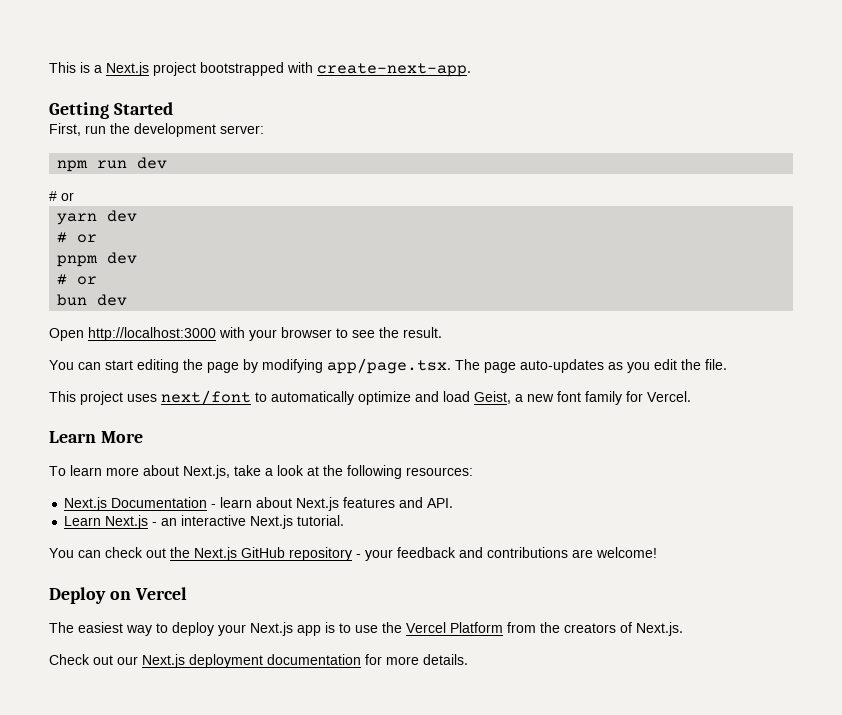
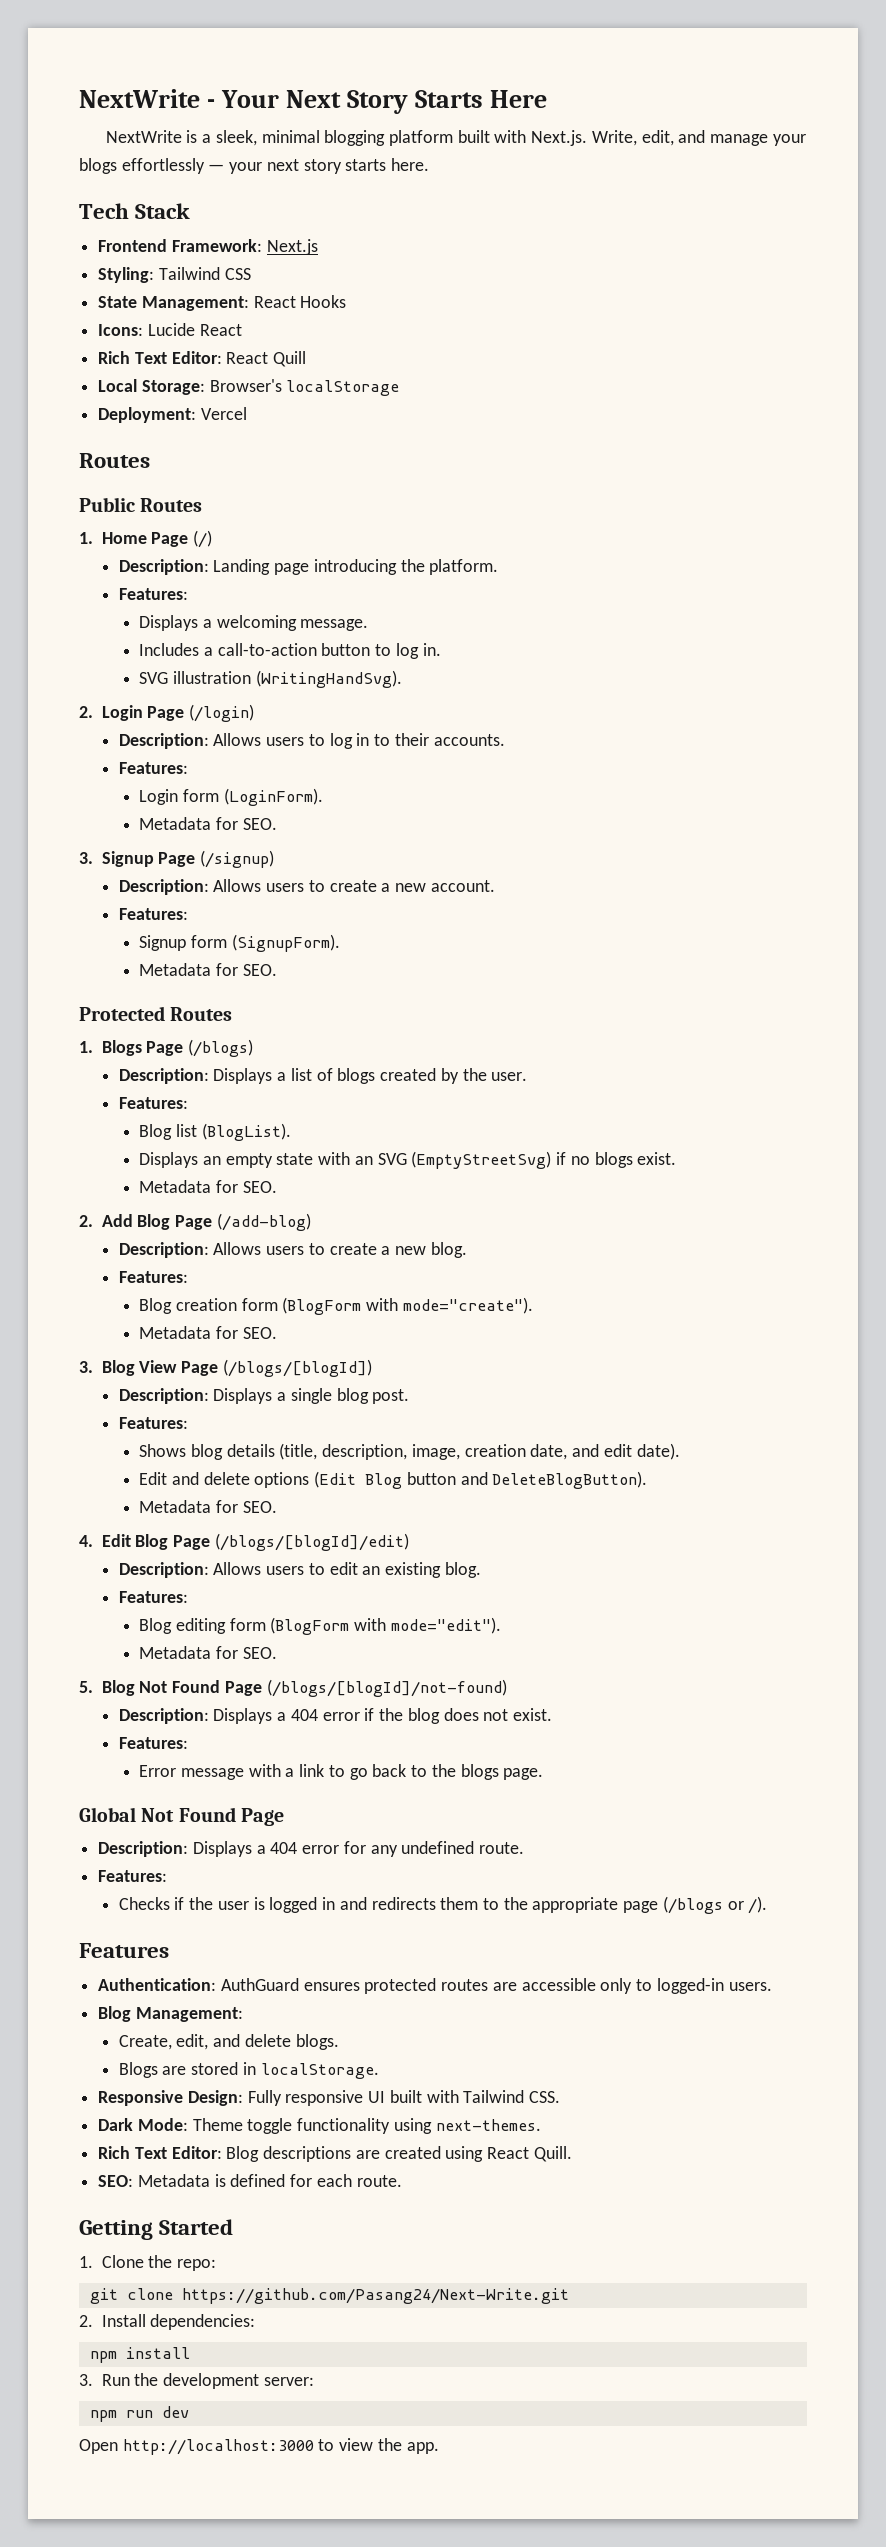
[49,62,471,77] [49,102,173,119] [49,123,106,136] This is a Next.js project bootstrapped with create-next-app. // Getting Started // First, run -> [79,89,548,114] [105,130,806,146] [79,158,430,174] [79,203,191,219] [98,239,318,255] [98,267,251,283] [98,295,347,311] [98,323,242,336] [98,351,307,367] [98,379,400,396] [98,407,247,423] [79,453,150,468] [79,497,203,512] [79,530,213,548] [118,559,499,575] [118,588,188,600] [139,615,369,631] [139,643,441,659] [139,670,402,688] [79,704,255,722] [118,733,505,749] [118,762,188,774] [139,788,323,806] [139,817,277,830] [79,850,275,868] [118,879,495,895] [118,908,188,920] [139,934,340,952] [139,963,277,976] [79,1006,233,1021] [79,1039,254,1057] [118,1068,528,1084] [118,1097,188,1109] [139,1123,291,1141] [139,1151,677,1169] [139,1180,277,1193] [79,1213,311,1231] [118,1242,467,1258] [118,1271,188,1283] [139,1297,533,1315] [139,1326,277,1339] [79,1359,372,1377] [118,1388,410,1404] [118,1417,188,1429] [139,1443,680,1460] [139,1471,648,1489] [139,1500,277,1513] [79,1533,409,1551] [118,1562,481,1578] [118,1591,188,1603] [139,1617,501,1635] [139,1646,277,1659] [79,1679,507,1697] [118,1708,553,1724] [118,1737,188,1749] [139,1764,544,1780] [79,1807,284,1826] [98,1841,525,1857] [98,1870,168,1882] [118,1896,768,1914] [79,1943,169,1958] [98,1978,772,1994] [98,2006,243,2022] [118,2034,339,2050] [118,2062,379,2079] [98,2090,561,2106] [98,2118,541,2134] [98,2146,572,2162] [98,2174,402,2187] [79,2219,234,2240] [79,2255,217,2271] [89,2288,569,2304] [79,2314,256,2330] [89,2347,190,2363] [79,2374,130,2386] NextWrite - Your Next Story Starts Here // NextWrite is a sleek, minimal blogging platform built with Next.js. Write, edit, and manage your blogs effortlessly — your next story starts here. // Tech Stack // Frontend Framework: Next.js // Styling: Tailwind CSS // State Management: React Hooks // Icons: Lucide React // Rich Text Editor: React Quill // Local Storage: Browser's localStorage // Deployment: Vercel // Routes // Public Routes // 1. Home Page (/) // Description: Landing page introducing the platform. // Features: // Displays a welcoming message. // Includes a call-to-action button to log in. // SVG illustration (WritingHandSvg). // 2. Login Page (/login) // Description: Allows users to log in to their accounts. // Features: // Login form (LoginForm). // Metadata for SEO. // 3. Signup Page (/signup) // Description: Allows users to create a new account. // Features: // Signup form (SignupForm). // Metadata for SEO. // Protected Routes // 1. Blogs Page (/blogs) // Description: Displays a list of blogs created by the user. // Features: // Blog list (BlogList). // Displays an empty state with an SVG (EmptyStreetSvg) if no blogs exist. // Metadata for SEO. // 2. Add Blog Page (/add-blog) // Description: Allows users to create a new blog. // Features: // Blog creation form (BlogForm with mode="create"). // Metadata for SEO. // 3. Blog View Page (/blogs/[blogId]) // Description: Displays a single blog post. // Features: // Shows blog details (title, description, image, creation date, and edit date). // Edit and delete options (Edit Blog button and DeleteBlogButton). // Metadata for SEO. // 4. Edit Blog Page (/blogs/[blogId]/edit) // Description: Allows users to edit an existing blog. // Features: // Blog editing form (BlogForm with mode="edit"). // Metadata for SEO. // 5. Blog Not Found Page (/blogs/[blogId]/not-found) // Description: Displays a 404 error if the blog does not exist. // Features: // Error message with a link to go back to the blogs page. // Global Not Found Page // Description: Displays a 404 error for any undefined route. // Features: // Checks if the user is logged in and redirects them to the appropriate page (/blogs or /). // Features // Authentication: AuthGuard ensures protected routes are accessible only to logged-in users. // Blog Management: // Create, edit, and delete blogs. // Blogs are stored in localStorage. // Responsive Design: Fully responsive UI built with Tailwind CSS. // Dark Mode: Theme toggle functionality using next-themes. // Rich Text Editor: Blog descriptions are created using React Quill. // SEO: Metadata is defined for each route. // Getting Started // 1. Clone the repo: // git clone https://github.com/Pasang24/Next-Write.git // 2. Install dependencies: // npm install // 3. Run
[49,191,74,201] [57,210,138,225] [57,232,98,243] [57,252,138,267] [57,274,98,285] [57,294,128,306] [49,327,442,341] [49,358,727,374] [49,390,691,405] [49,431,143,443] [49,465,473,479] [64,497,454,511] [64,515,345,529] [49,547,657,561] [49,587,187,604] [49,622,683,636] [49,654,468,668] # or // yarn dev // # or // pnpm dev // # or // bun dev // Open http://localhost:3000 with your browser to see the result. // You can start editing the page by modifying app/page.tsx. The page auto-updates as you edit the file. // This project uses next/font to automatically optimize and load Geist, a new font family for Vercel. // Learn More // To learn more about Next.js, take a look at the following resources: // Next.js Documentation - learn about Next.js features and API. // Learn Next.js - an interactive Next.js tutorial. // You can check out the Next.js GitHub repository - your feedback and contributions are welcome! // Deploy on Vercel // The easiest way to deploy your Next.js app is to use the Vercel Platform from the creators of Next.js. // Check out our Next.js deployment documentation for more details. -> [79,2438,439,2455] Open http://localhost:3000 to view the app.

